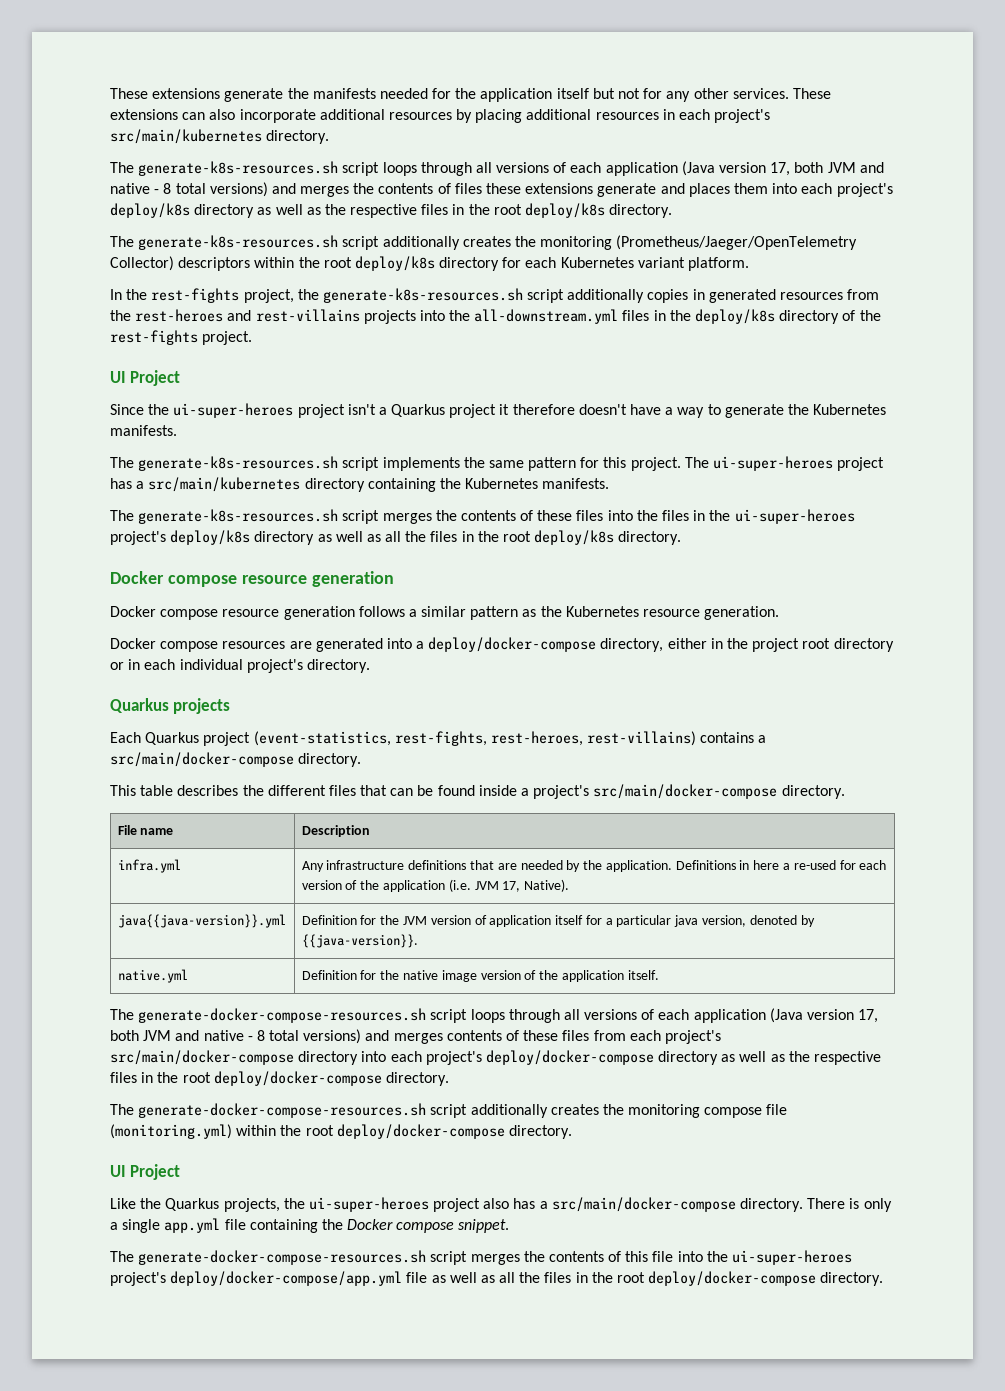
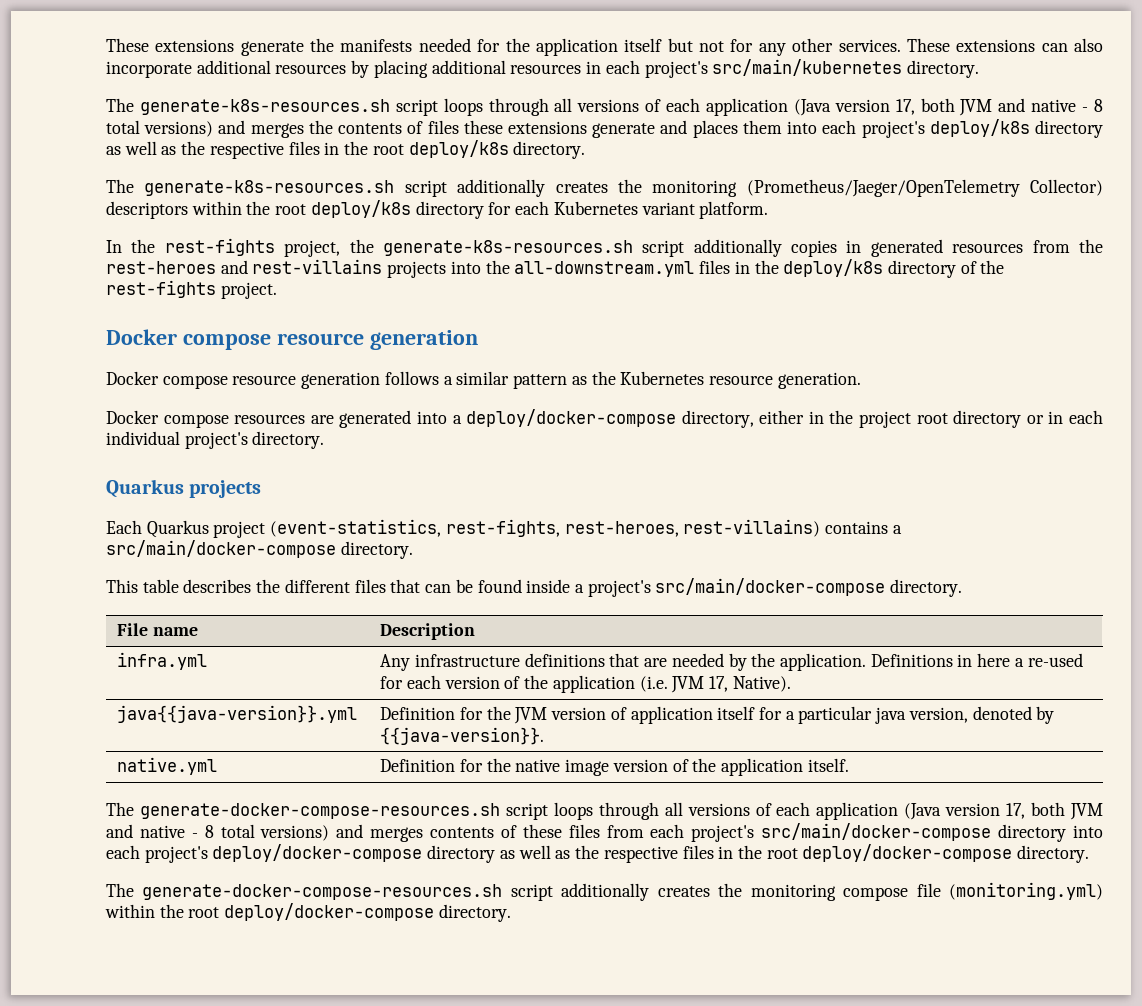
[110,370,181,386] [110,403,887,418] [110,425,177,436] [110,456,885,471] [110,477,610,492] [110,509,855,524] [110,530,682,545] // UI Project // Since the ui-super-heroes project isn't a Quarkus project it therefore doesn't have a way to generate the Kubernetes manifests. // The generate-k8s-resources.sh script implements the same pattern for this project. The ui-super-heroes project has a src/main/kubernetes directory containing the Kubernetes manifests. // The generate-k8s-resources.sh script merges the contents of these files into the files in the ui-super-heroes project's deploy/k8s directory as well as all the files in the root deploy/k8s directory. -> (277, 290) none
[110,1164,181,1180] [110,1197,892,1212] [110,1218,510,1233] [110,1250,853,1265] [110,1271,884,1286] // UI Project // Like the Quarkus projects, the ui-super-heroes project also has a src/main/docker-compose directory. There is only a single app.yml file containing the Docker compose snippet. // The generate-docker-compose-resources.sh script merges the contents of this file into the ui-super-heroes project's deploy/docker-compose/app.yml file as well as all the files in the root deploy/docker-compose directory. -> (511, 913) none

